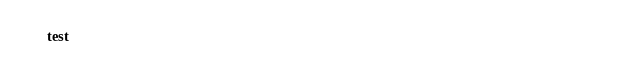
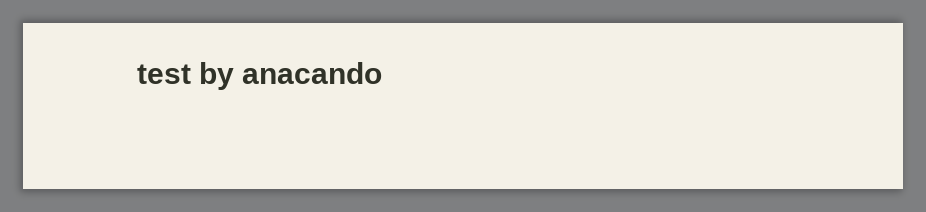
(69, 36) none -> [199,62,383,90] by anacando

